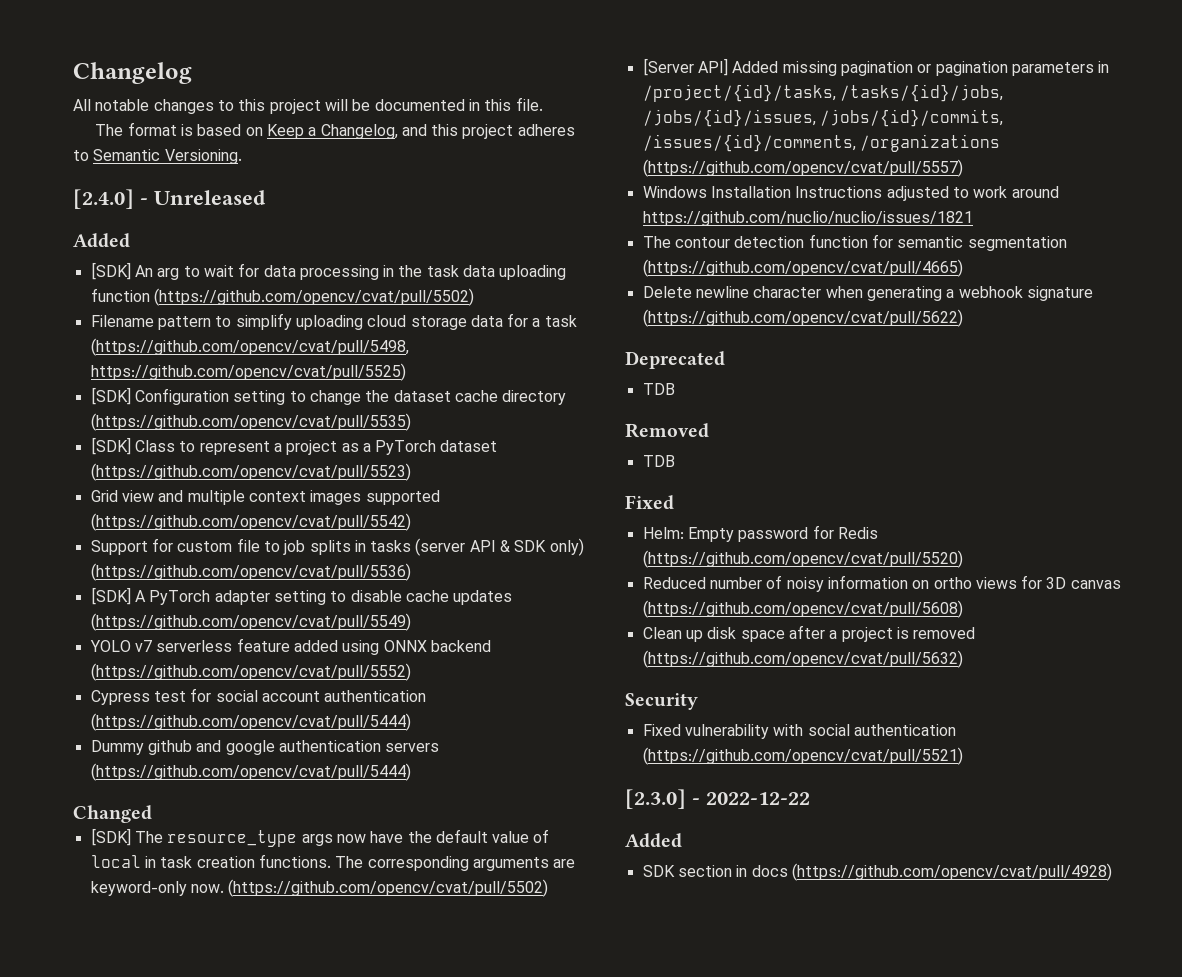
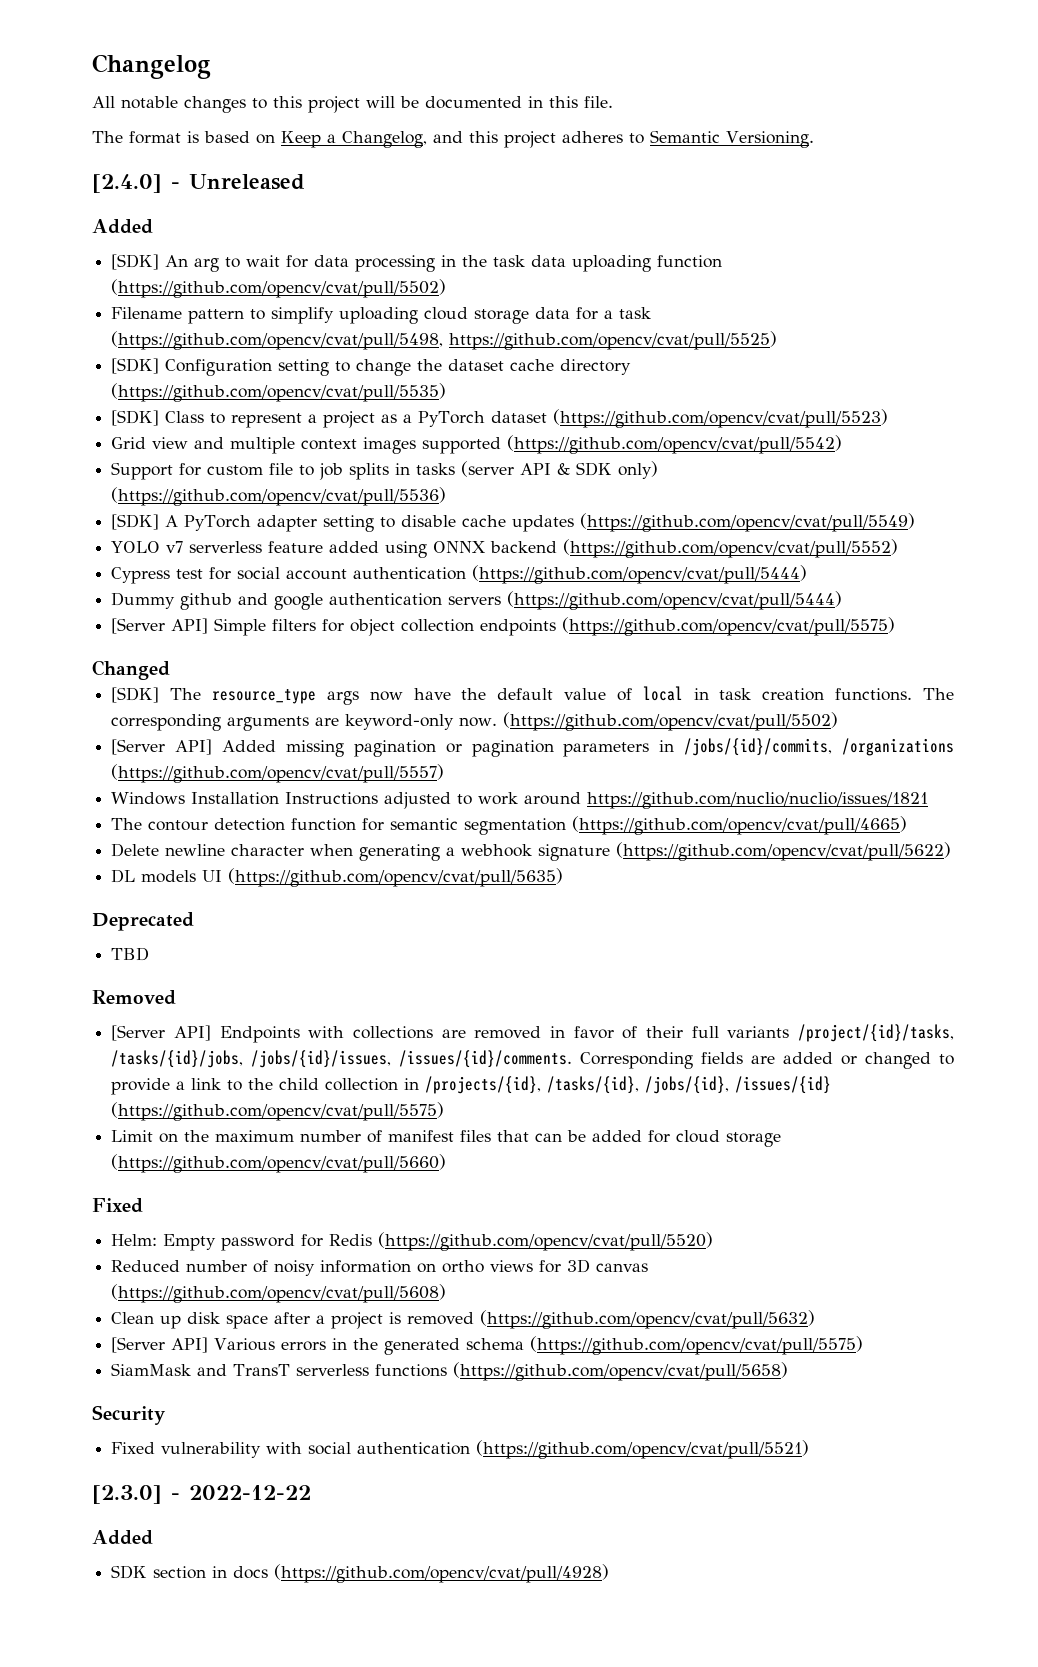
(411, 772) none -> [111,617,896,636] // [Server API] Simple filters for object collection endpoints (https://github.com/opencv/cvat/pull/5575)
[642,84,1003,102] [642,109,1003,127] [642,134,856,152] /project/{id}/tasks, /tasks/{id}/jobs, /jobs/{id}/issues, /jobs/{id}/commits, /issues/{id}/comments, -> [684,738,833,756] /jobs/{id}/commits,
(963, 318) none -> [111,868,564,887] // DL models UI (https://github.com/opencv/cvat/pull/5635)
[642,383,675,395] TDB -> [111,947,150,961] TBD
[642,455,675,467] TDB -> [111,1024,954,1043] [111,1050,954,1069] [111,1076,832,1095] [111,1102,445,1121] [111,1130,782,1147] [111,1154,447,1173] [Server API] Endpoints with collections are removed in favor of their full variants /project/{id}/tasks, /tasks/{id}/jobs, /jobs/{id}/issues, /issues/{id}/comments. Corresponding fields are added or changed to provide a link to the child collection in /projects/{id}, /tasks/{id}, /jobs/{id}, /issues/{id} (https://github.com/opencv/cvat/pull/5575) // Limit on the maximum number of manifest files that can be added for cloud storage (https://github.com/opencv/cvat/pull/5660)
(963, 659) none -> [111,1336,864,1355] [111,1362,789,1381] // [Server API] Various errors in the generated schema (https://github.com/opencv/cvat/pull/5575) // SiamMask and TransT serverless functions (https://github.com/opencv/cvat/pull/5658)

